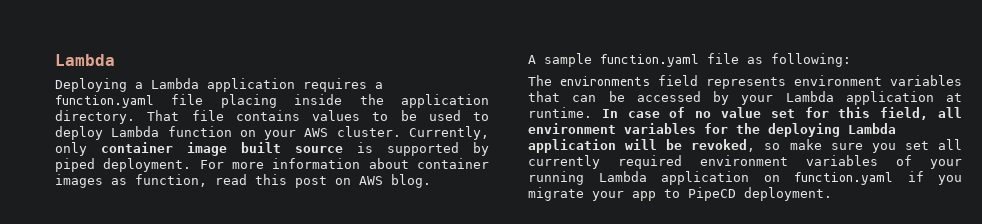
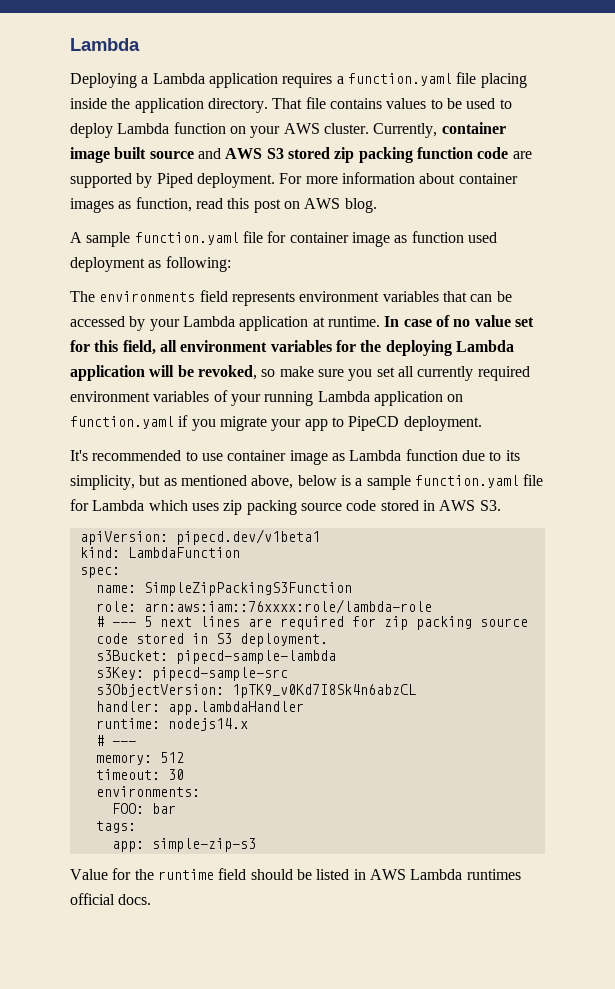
[55,142,87,156] only -> (438, 130) none
[357,142,373,153] is -> [197,147,532,163] and AWS S3 stored zip packing function code are
[55,158,95,172] piped -> [156,173,193,188] Piped
(739, 58) none -> [267,231,497,247] [70,257,145,272] for container image as function used deployment
(832, 194) none -> [70,449,520,465] [70,474,544,490] [70,499,501,515] [79,529,320,545] [79,547,240,558] [79,567,120,578] [95,582,352,596] [95,599,432,614] [95,616,528,630] [95,633,328,647] [95,650,336,664] [95,667,288,681] [95,684,416,698] [95,701,304,715] [95,718,248,731] [95,735,136,746] [95,752,184,765] [95,769,184,780] [95,786,200,797] [111,803,176,814] [95,821,136,833] [111,838,256,852] [70,868,521,880] [70,893,152,905] // It's recommended to use container image as Lambda function due to its simplicity, but as mentioned above, below is a sample function.yaml file for Lambda which uses zip packing source code stored in AWS S3. // apiVersion: pipecd.dev/v1beta1 // kind: LambdaFunction // spec: // name: SimpleZipPackingS3Function // role: arn:aws:iam::76xxxx:role/lambda-role // # --- 5 next lines are required for zip packing source code stored in S3 deployment. // s3Bucket: pipecd-sample-lambda // s3Key: pipecd-sample-src // s3ObjectVersion: 1pTK9_v0Kd7I8Sk4n6abzCL // handler: app.lambdaHandler // runtime: nodejs14.x // # --- // memory: 512 // timeout: 30 // environments: // FOO: bar // tags: // app: simple-zip-s3 // Value for the runtime field should be listed in AWS Lambda runtimes official docs.

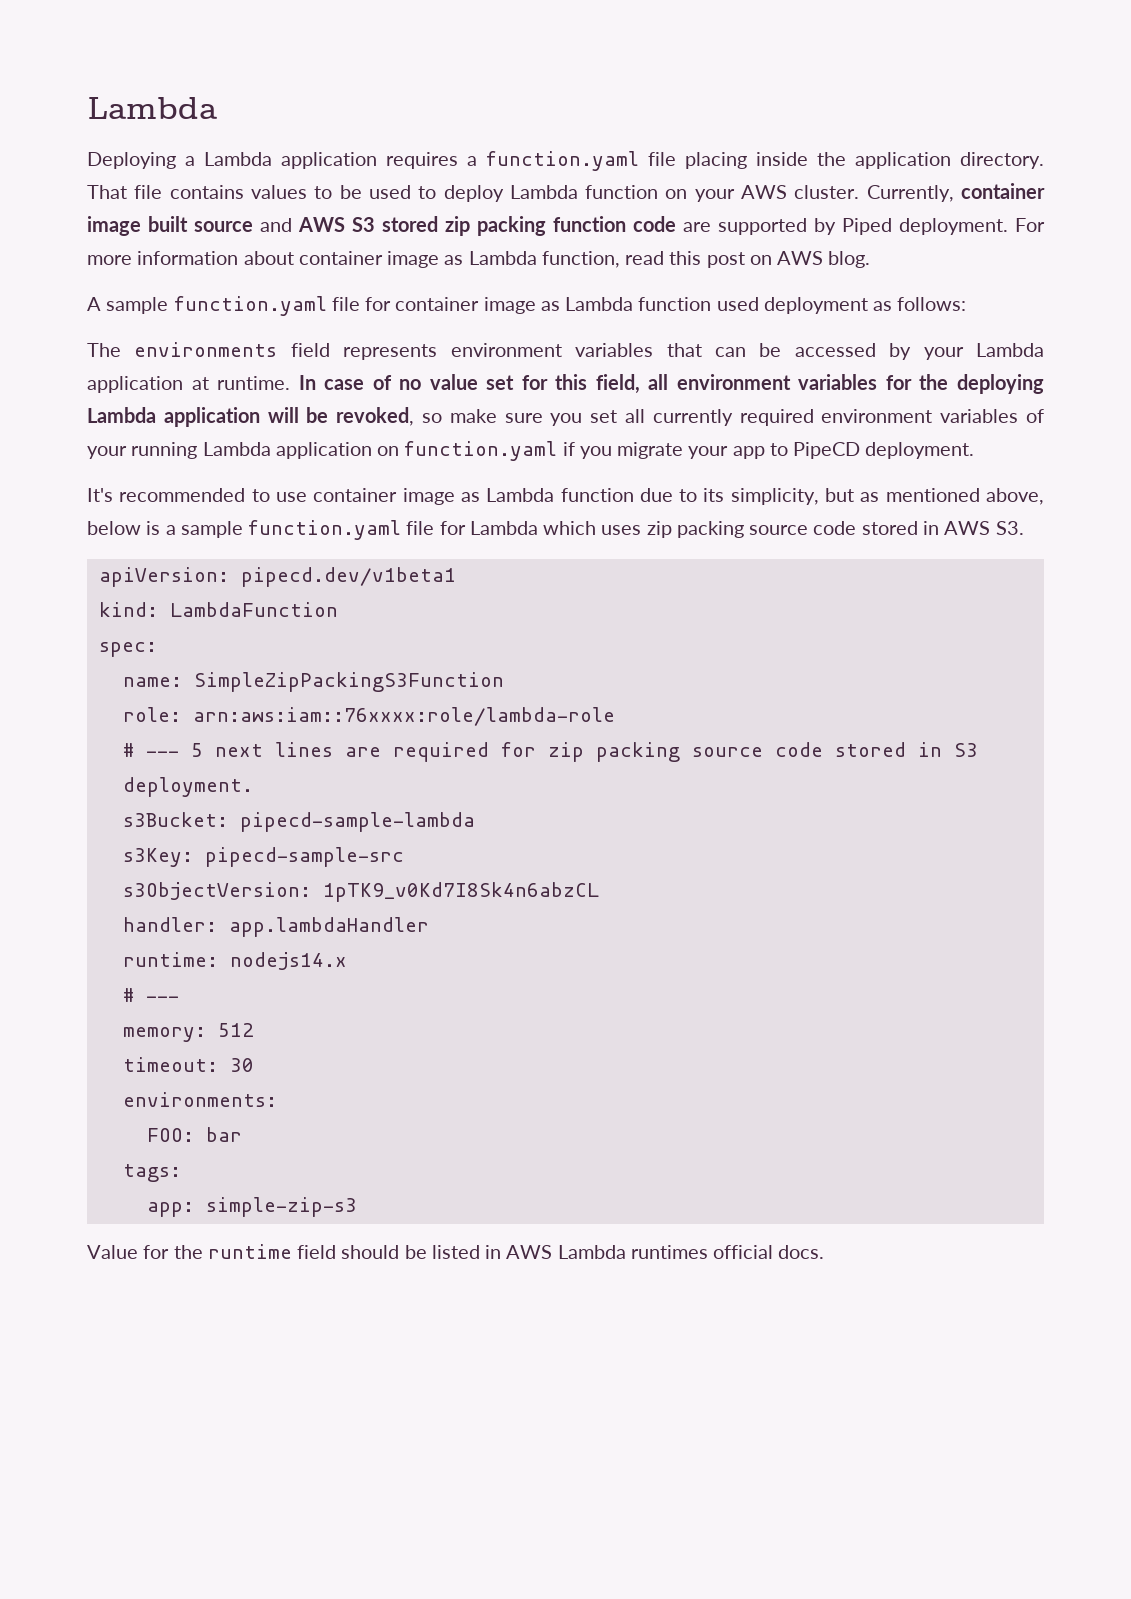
[70,198,132,213] images as -> [387,251,537,268] image as Lambda
(408, 239) none -> [565,297,634,311] Lambda
[165,256,231,272] following: -> [897,297,967,311] follows:

